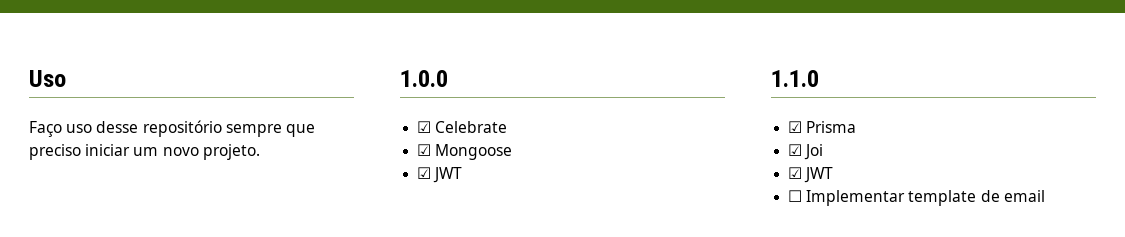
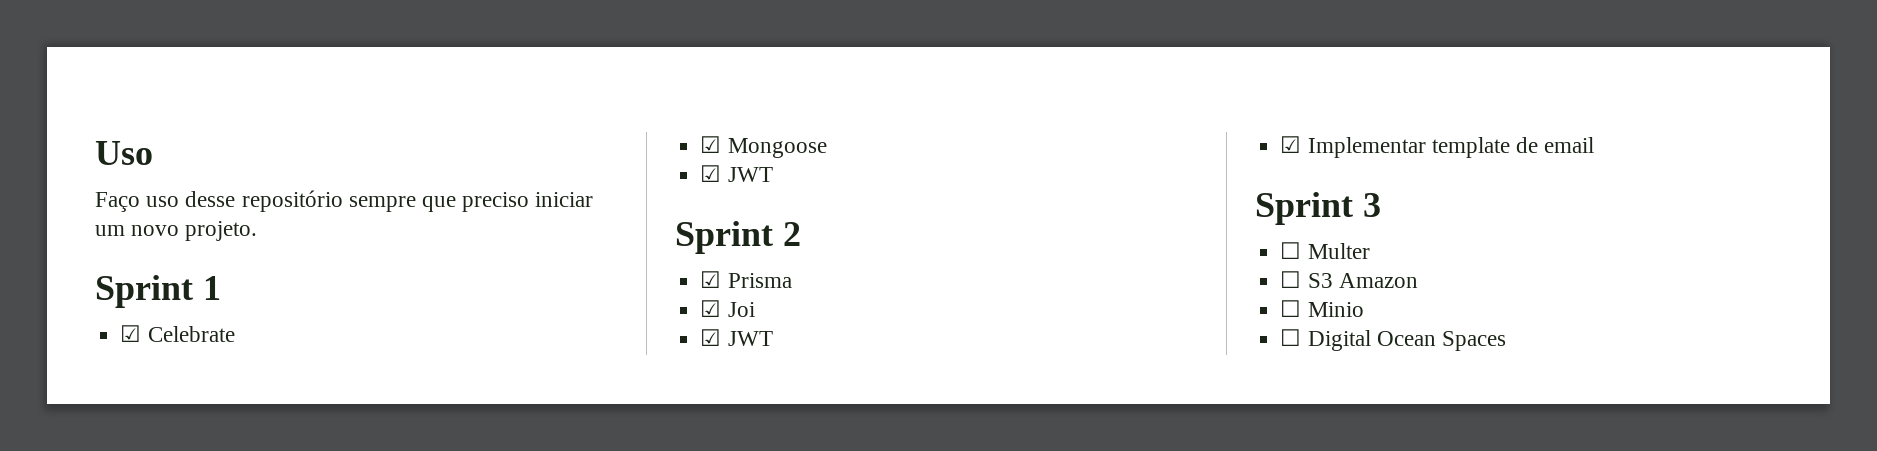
[400,70,448,87] 1.0.0 -> [95,275,221,308] Sprint 1
[771,70,819,87] 1.1.0 -> [675,221,801,254] Sprint 2
[788,190,803,202] ☐ -> [1280,136,1302,153] ☑
(1045, 196) none -> [1255,192,1381,225] [1280,242,1370,259] [1280,271,1418,288] [1280,300,1364,317] [1280,329,1506,351] // Sprint 3 // ☐ Multer // ☐ S3 Amazon // ☐ Minio // ☐ Digital Ocean Spaces

